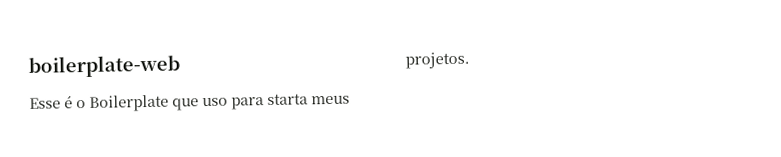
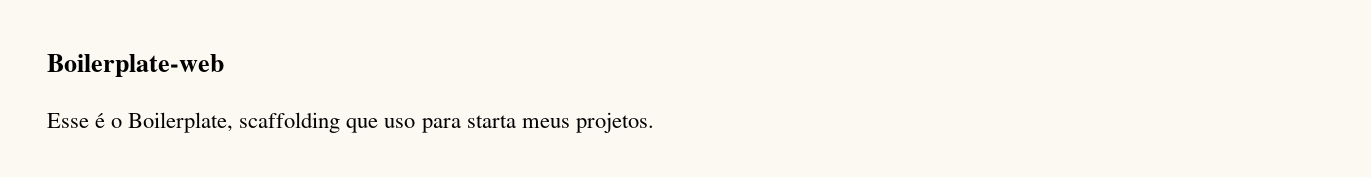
[28,54,180,78] boilerplate-web -> [47,54,224,77] Boilerplate-web
[89,94,169,112] Boilerplate -> [128,112,341,133] Boilerplate, scaffolding

